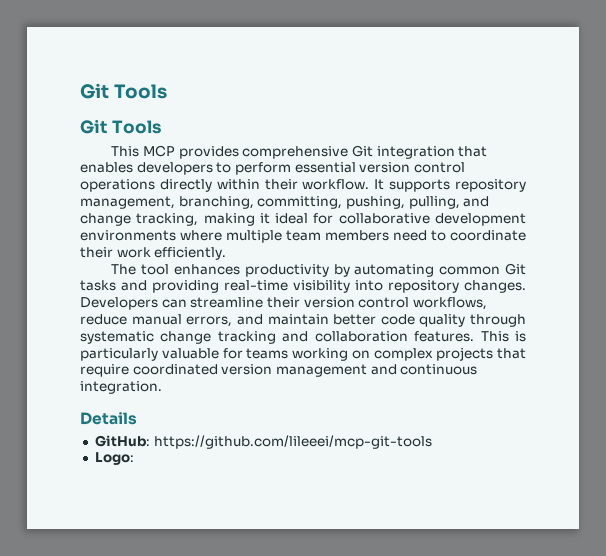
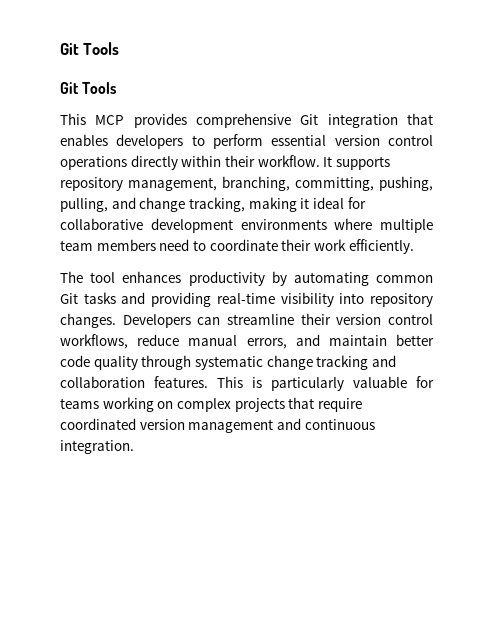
[80,412,137,425] [94,435,432,449] [94,452,134,465] // Details // GitHub: https://github.com/lileeei/mcp-git-tools // Logo: -> (134, 447) none

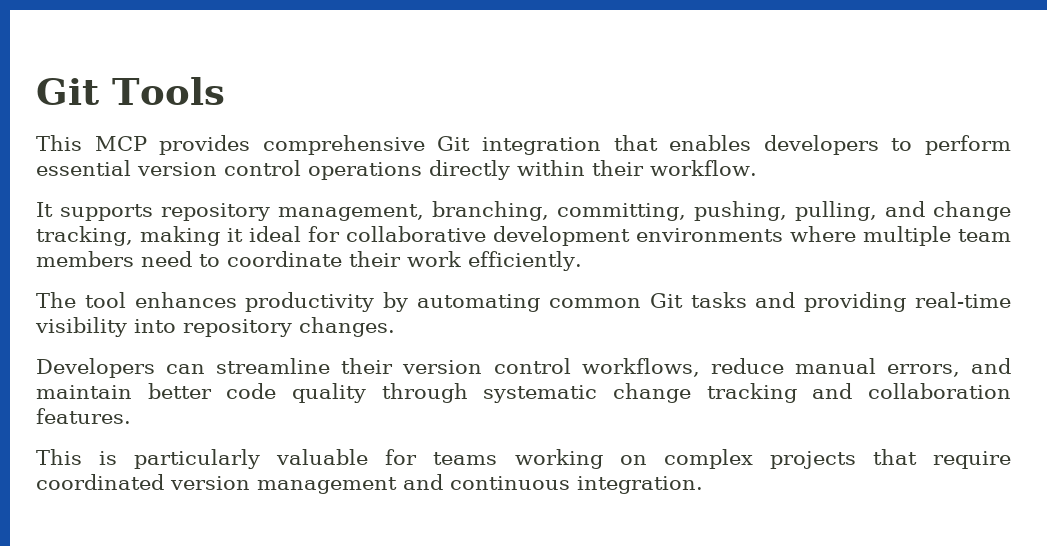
[60,42,120,55] [60,82,117,94] Git Tools // Git Tools -> [36,77,225,105] Git Tools
(320, 161) none -> (757, 168) //
(116, 320) none -> (395, 327) //
(208, 382) none -> (131, 416) //

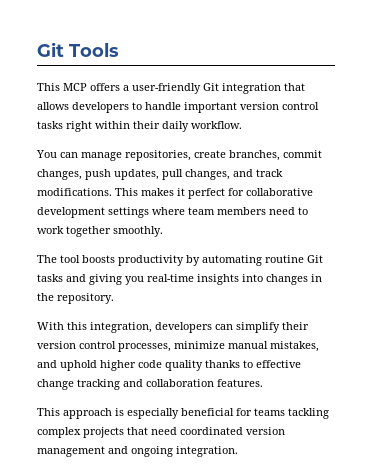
[159,135,425,155] provides comprehensive -> [90,83,201,94] offers a user-friendly
[669,135,752,151] enables -> [37,102,69,110] allows
[925,135,1012,155] [36,160,510,180] perform essential version control operations directly -> [145,102,319,113] [37,121,92,132] handle important version control tasks right
(644, 168) none -> [162,121,189,132] daily
[36,201,1011,221] [36,226,1011,246] [36,251,582,271] It supports repository management, branching, committing, pushing, pulling, and change tracking, making it ideal for collaborative development environments where multiple team members need to coordinate their work efficiently. -> [36,150,322,161] [37,169,283,180] [37,188,313,199] [37,207,308,218] [37,226,163,237] You can manage repositories, create branches, commit changes, push updates, pull changes, and track modifications. This makes it perfect for collaborative development settings where team members need to work together smoothly.
[134,292,237,308] enhances -> [82,255,115,263] boosts
[548,298,641,308] common -> [265,255,304,263] routine
[804,292,1012,312] [35,317,395,337] [36,358,1012,378] [36,383,598,403] providing real-time visibility into repository changes. // Developers can streamline their version control workflows, reduce manual errors, and maintain better code quality through systematic -> [89,274,322,285] [37,293,114,304] [37,322,309,333] [37,341,319,352] [37,360,301,371] giving you real-time insights into changes in the repository. // With this integration, developers can simplify their version control processes, minimize manual mistakes, and uphold higher code quality thanks to effective
[99,449,647,469] is particularly valuable for teams working on -> [63,408,329,419] approach is especially beneficial for teams tackling
[933,451,1012,469] require -> [151,427,177,435] need
[450,476,570,490] continuous -> [131,446,173,457] ongoing

